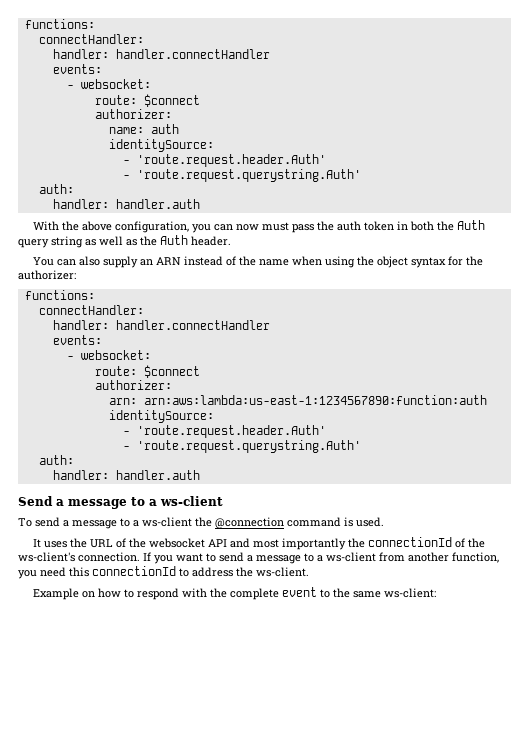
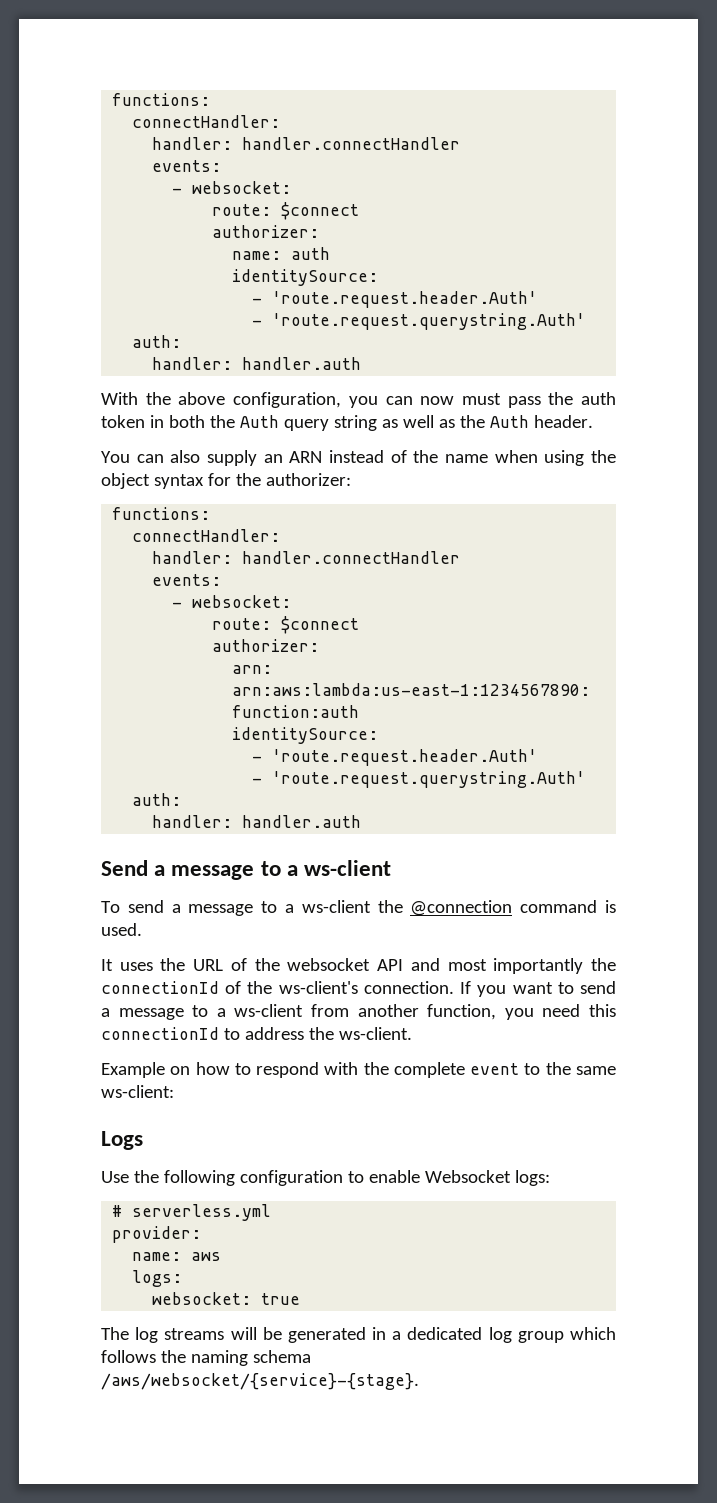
(436, 593) none -> [101,1131,143,1150] [101,1170,550,1186] [112,1204,272,1221] [112,1226,202,1243] [132,1252,222,1261] [132,1270,183,1287] [152,1292,301,1305] [101,1327,616,1343] [101,1350,311,1366] [101,1373,419,1390] // Logs // Use the following configuration to enable Websocket logs: // # serverless.yml // provider: // name: aws // logs: // websocket: true // The log streams will be generated in a dedicated log group which follows the naming schema /aws/websocket/{service}-{stage}.

